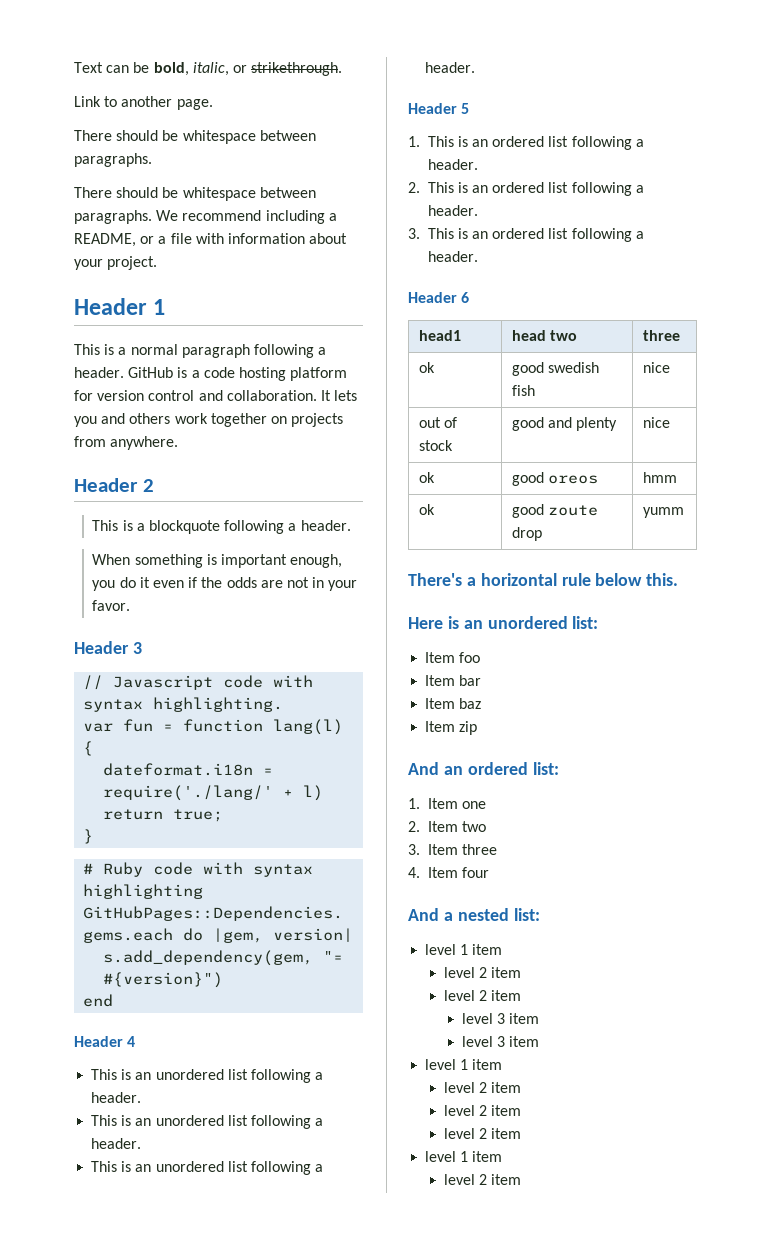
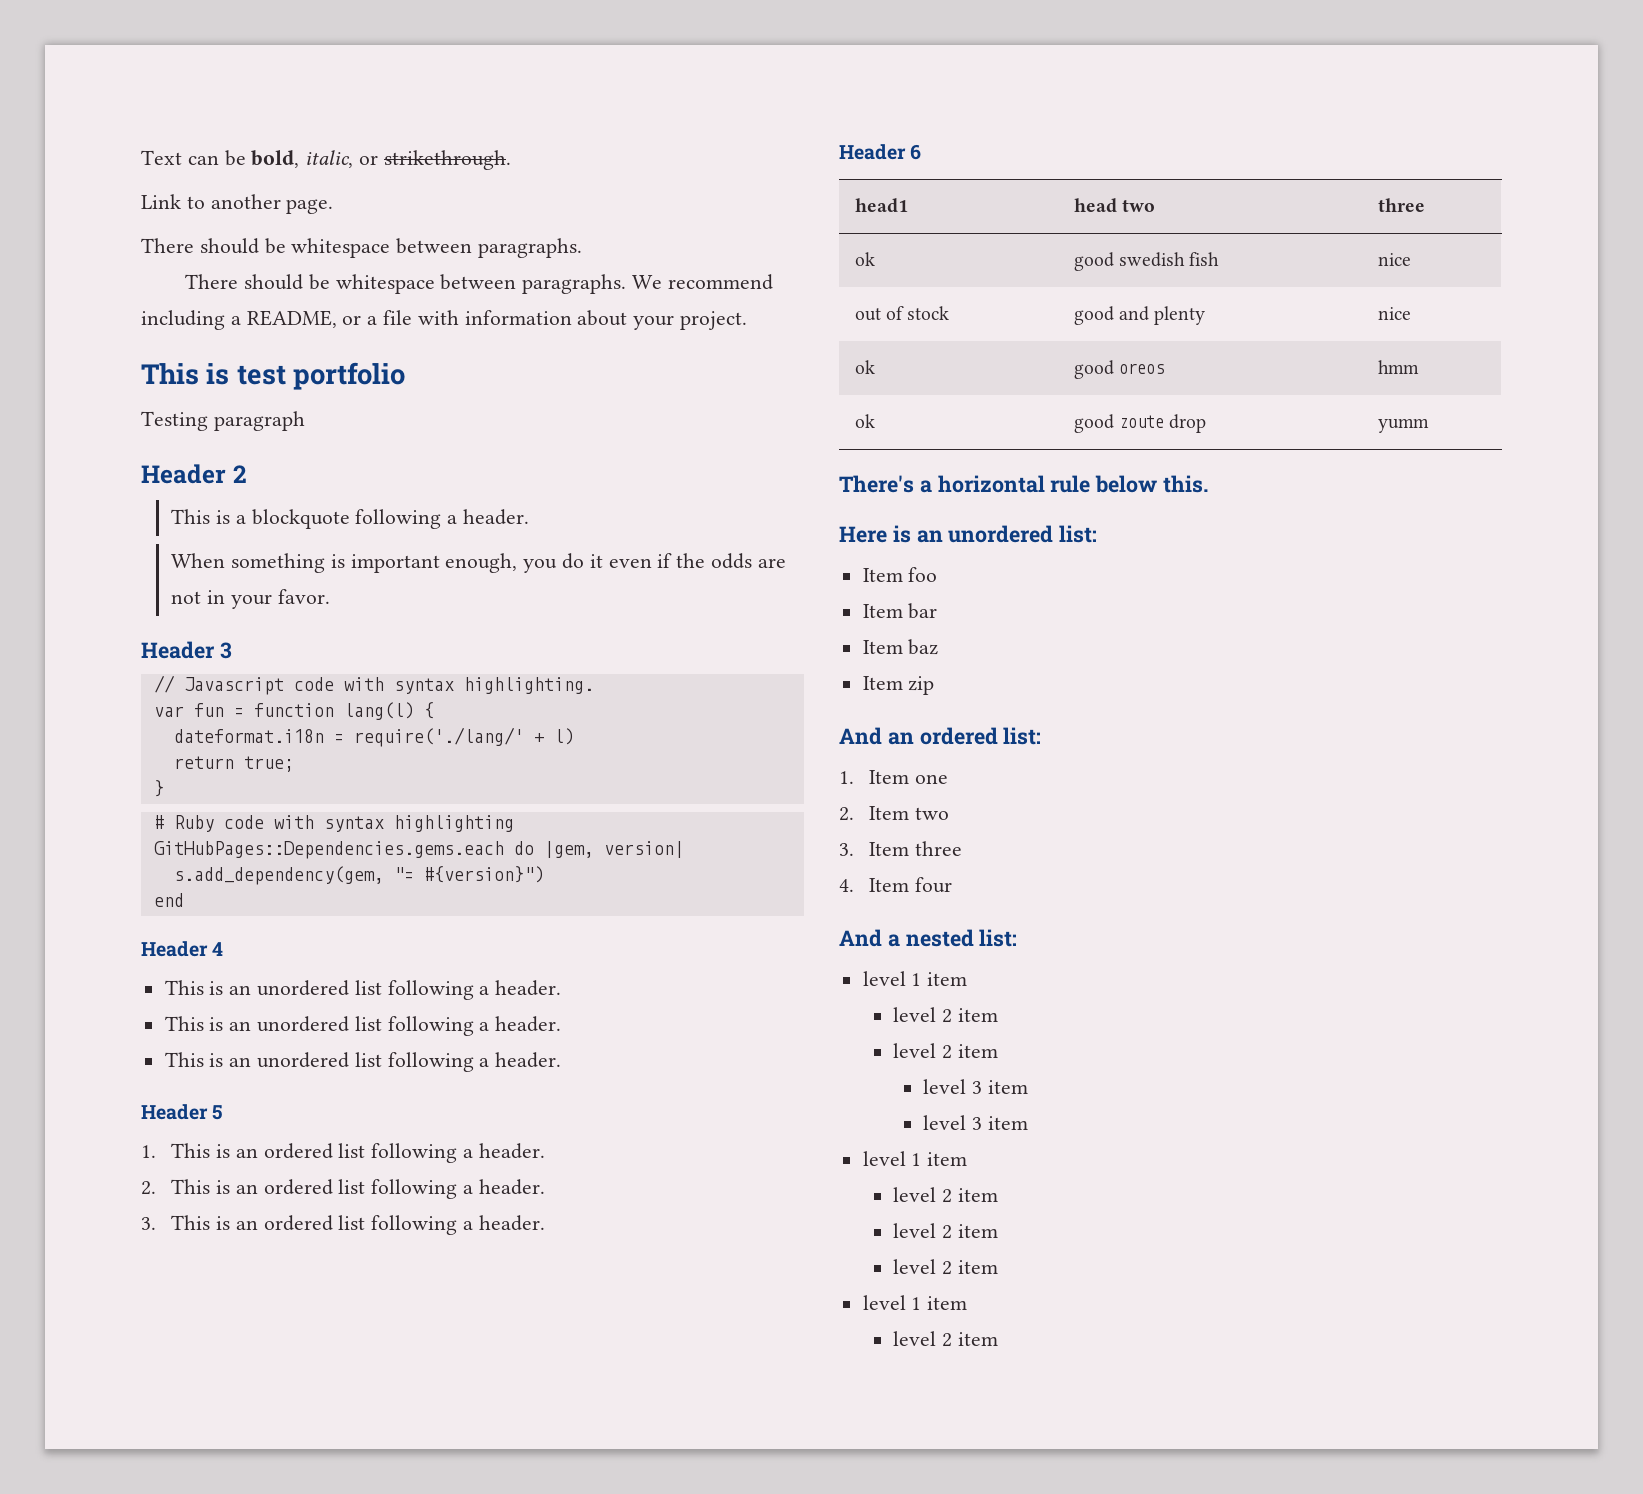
[74,298,166,315] [74,344,327,358] [74,367,348,381] [74,390,358,401] [74,413,344,427] [74,436,179,450] // Header 1 // This is a normal paragraph following a header. GitHub is a code hosting platform for version control and collaboration. It lets you and others work together on projects from anywhere. -> [141,362,406,390] [141,411,305,431] // This is test portfolio // Testing paragraph

